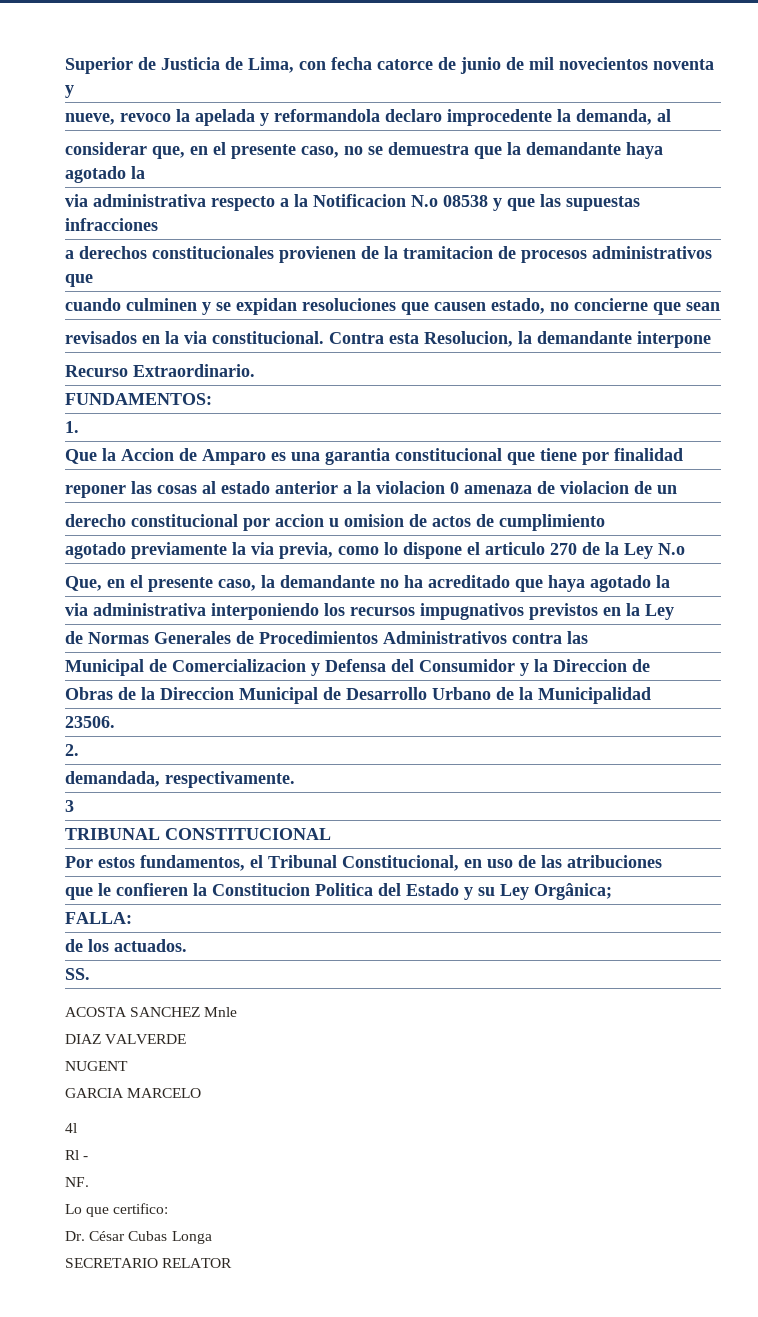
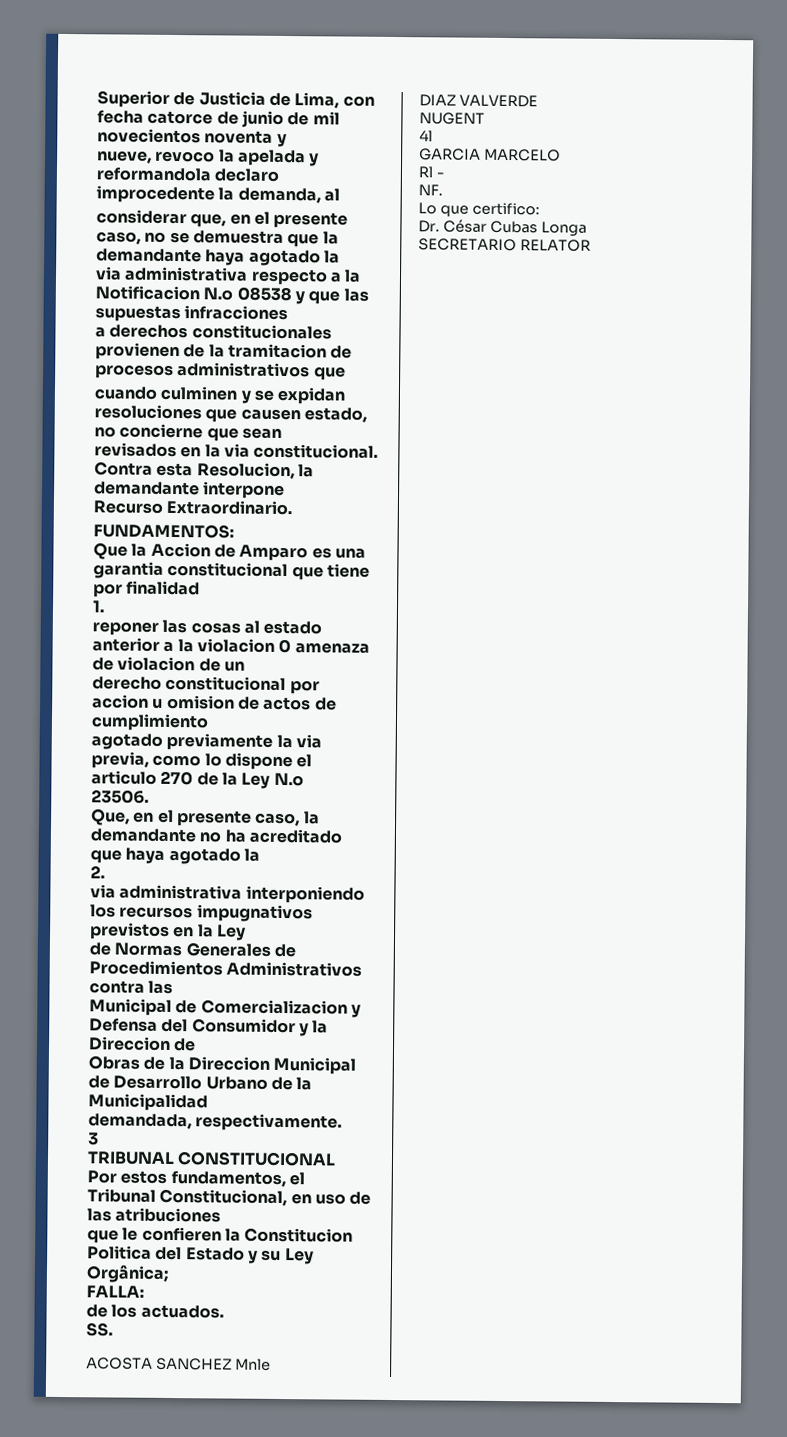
[65,421,79,433] // 1. -> (234, 531) none
(683, 454) none -> [92,600,105,613] // 1.
(685, 549) none -> [91,789,149,804] // 23506.
(670, 581) none -> [90,865,105,879] // 2.
[65,716,115,728] [65,744,79,756] // 23506. // 2. -> (208, 1102) none
(128, 1066) none -> [419,130,433,142] // 4l
[65,1123,77,1133] // 4l -> (561, 155) none

